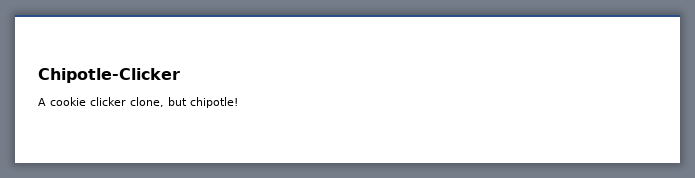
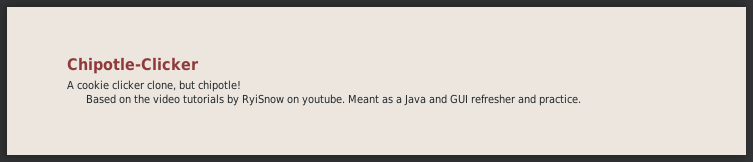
(238, 102) none -> [85,94,581,106] // Based on the video tutorials by RyiSnow on youtube. Meant as a Java and GUI refresher and practice.

